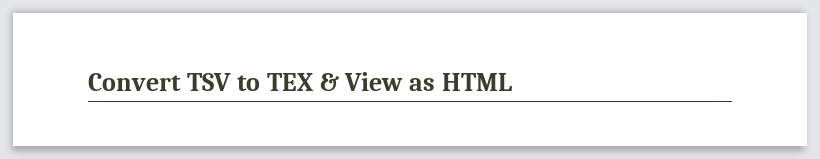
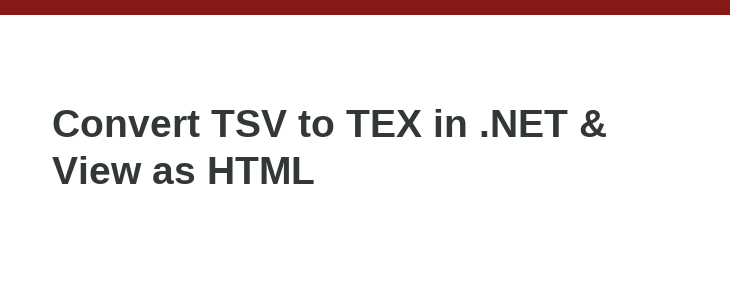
(313, 82) none -> [433,109,568,137] in .NET

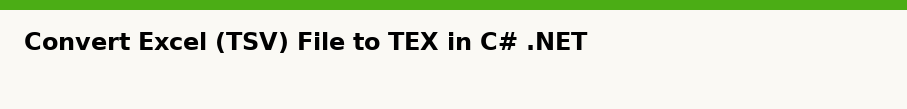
[211,109,607,137] [52,156,315,184] TSV to TEX in .NET & View as HTML -> [138,32,588,53] Excel (TSV) File to TEX in C# .NET

